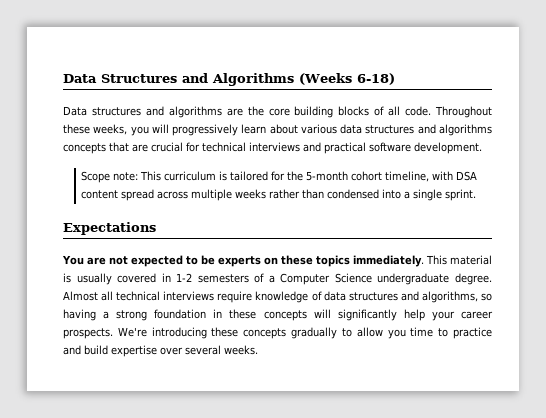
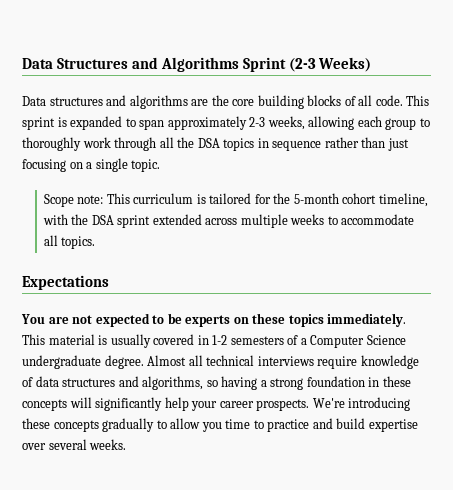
[299,73,395,85] (Weeks 6-18) -> [242,57,372,72] Sprint (2-3 Weeks)
[435,106,493,118] [63,124,492,136] [63,142,482,154] Throughout these weeks, you will progressively learn about various data structures and algorithms concepts that are crucial for technical interviews and practical software development. -> [406,95,430,106] [22,116,430,130] [22,137,409,151] [22,158,161,172] This sprint is expanded to span approximately 2-3 weeks, allowing each group to thoroughly work through all the DSA topics in sequence rather than just focusing on a single topic.
[456,171,478,181] [81,189,477,201] DSA content spread across multiple weeks rather than condensed into a single sprint. -> [71,214,415,228] [43,235,96,249] the DSA sprint extended across multiple weeks to accommodate all topics.

